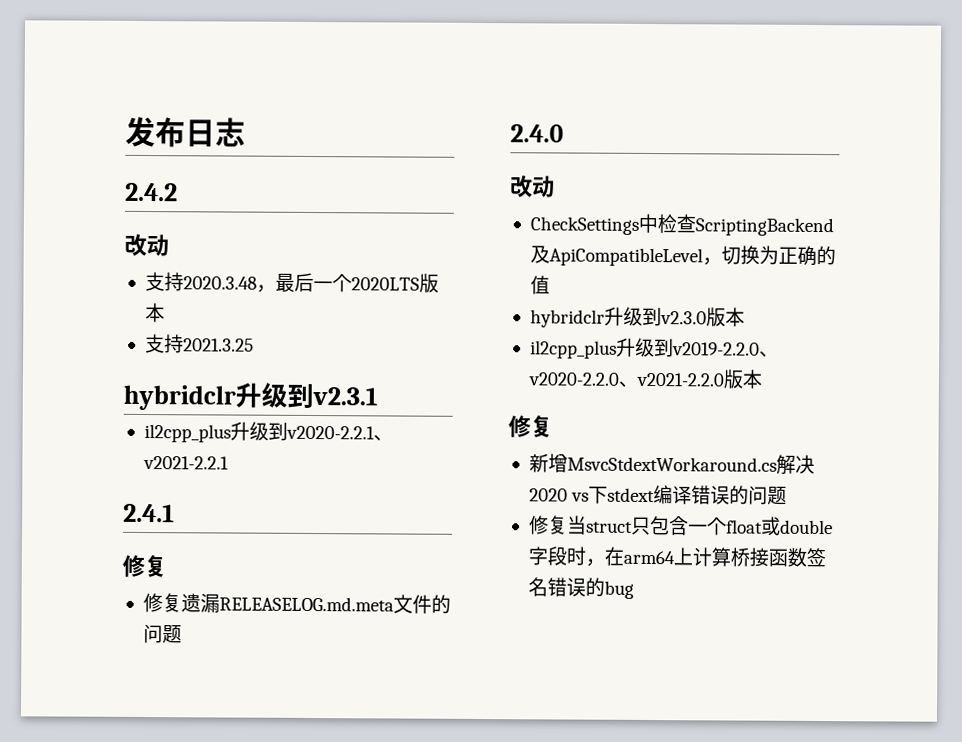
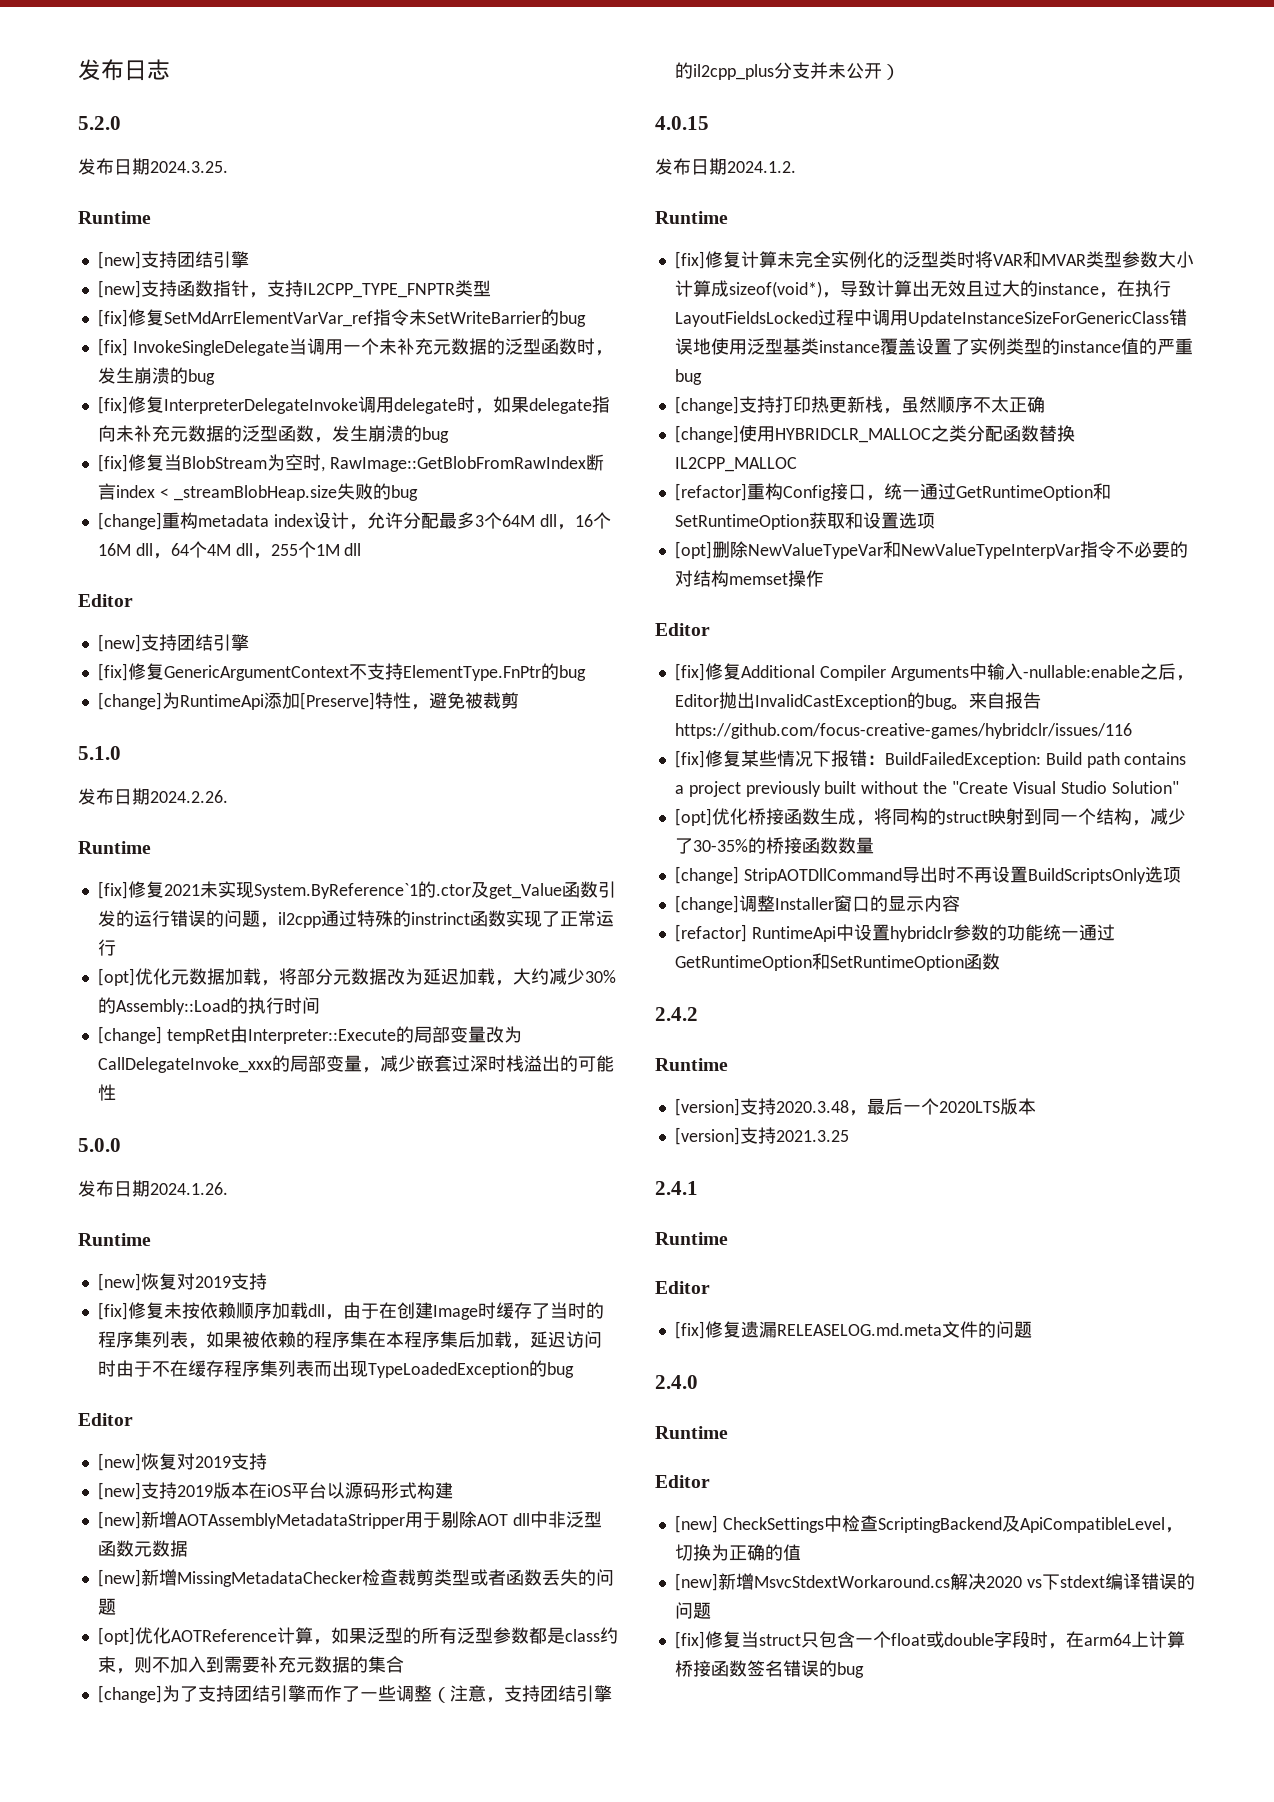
(246, 132) none -> [78,116,121,130] [78,158,228,175] [78,211,151,224] [97,251,249,269] [97,280,491,298] [97,309,586,327] [97,338,613,356] [97,367,215,385] [97,396,610,414] [97,425,449,443] [97,454,604,472] [97,483,418,501] [97,512,611,530] [97,541,362,559] [78,594,133,607] [97,634,249,652] [97,663,586,681] [97,692,519,710] [78,746,121,760] [78,788,228,805] [78,841,151,854] [97,881,616,899] [97,910,614,928] [97,939,116,956] [97,968,616,986] [97,997,320,1015] [97,1026,522,1044] [97,1055,614,1073] [97,1084,116,1101] [78,1138,121,1152] [78,1180,228,1197] [78,1233,151,1246] [97,1273,267,1291] [97,1302,604,1320] [97,1331,602,1349] [97,1360,574,1378] [78,1413,133,1426] [97,1453,267,1471] [97,1482,453,1500] [97,1511,602,1529] [97,1540,188,1557] [97,1569,614,1587] [97,1598,116,1615] [97,1627,618,1645] [97,1656,404,1674] [97,1685,612,1703] [674,62,900,80] [655,116,709,130] [655,158,796,175] [655,211,728,224] [674,251,1194,269] [674,280,1171,298] [674,309,1187,327] [674,338,1193,355] [674,369,702,385] [674,396,1045,414] [674,425,1075,443] [674,457,797,472] [674,483,1111,501] [674,512,935,530] [674,541,1188,559] [674,570,824,587] [655,623,710,636] [674,663,1194,681] [674,692,1041,710] [674,723,1132,739] [674,750,1187,768] [674,781,1179,797] [674,808,1186,826] [674,837,874,854] [674,866,1181,884] [674,895,960,913] [674,924,1115,942] [674,953,1000,971] // 5.2.0 // 发布日期2024.3.25. // Runtime // [new]支持团结引擎 // [new]支持函数指针，支持IL2CPP_TYPE_FNPTR类型 // [fix]修复SetMdArrElementVarVar_ref指令未SetWriteBarrier的bug // [fix] InvokeSingleDelegate当调用一个未补充元数据的泛型函数时，发生崩溃的bug // [fix]修复InterpreterDelegateInvoke调用delegate时，如果delegate指向未补充元数据的泛型函数，发生崩溃的bug // [fix]修复当BlobStream为空时, RawImage::GetBlobFromRawIndex断言index < _streamBlobHeap.size失败的bug // [change]重构metadata index设计，允许分配最多3个64M dll，16个16M dll，64个4M dll，255个1M dll // Editor // [new]支持团结引擎 // [fix]修复GenericArgumentContext不支持ElementType.FnPtr的bug // [change]为RuntimeApi添加[Preserve]特性，避免被裁剪 // 5.1.0 // 发布日期2024.2.26. // Runtime // [fix]修复2021未实现System.ByReference`1的.ctor及get_Value函数引发的运行错误的问题，il2cpp通过特殊的instrinct函数实现了正常运行 // [opt]优化元数据加载，将部分元数据改为延迟加载，大约减少30%的Assembly::Load的执行时间 // [change] tempRet由Interpreter::Execute的局部变量改为CallDelegateInvoke_xxx的局部变量，减少嵌套过深时栈溢出的可能性 // 5.0.0 // 发布日期2024.1.26. // Runtime // [new]恢复对2019支持 // [fix]修复未按依赖顺序加载dll，由于在创建Image时缓存了当时的程序集列表，如果被依赖的程序集在本程序集后加载，延迟访问时由于不在缓存程序集列表而出现TypeLoadedException的bug // Editor // [new]恢复对2019支持 // [new]支持2019版本在iOS平台以源码形式构建 // [new]新增AOTAssemblyMetadataStripper用于剔除AOT dll中非泛型函数元数据 // [new]新增MissingMetadataChecker检查裁剪类型或者函数丢失的问题 // [opt]优化AOTReference计算，如果泛型的所有泛型参数都是class约束，则不加入到需要补充元数据的集合 // [change]为了支持团结引擎而作了一些调整（注意，支持团结引擎的il2cpp_plus分支并未公开） // 4.0.15 // 发布日期2024.1.2. // Runtime // [fix]修复计算未完全实例化的泛型类时将VAR和MVAR类型参数大小计算成sizeof(void*)，导致计算出无效且过大的instance，在执行LayoutFieldsLocked过程中调用UpdateInstanceSizeForGenericClass错误地使用泛型基类instance覆盖设置了实例类型的instance值的严重bug // [change]支持打印热更新栈，虽然顺序不太正确 // [change]使用HYBRIDCLR_MALLOC之类分配函数替换IL2CPP_MALLOC // [refactor]重构Config接口，统一通过GetRuntimeOption和SetRuntimeOption获取和设置选项 // [opt]删除NewValueTypeVar和NewValueTypeInterpVar指令不必要的对结构memset操作 // Editor // [fix]修复Additional Compiler Arguments中输入-nullable:enable之后，Editor抛出InvalidCastException的bug。来自报告https://github.com/focus-creative-games/hybridclr/issues/116 // [fix]修复某些情况下报错：BuildFailedException: Build path contains a project previously built without the "Create Visual Studio Solution" // [opt]优化桥接函数生成，将同构的struct映射到同一个结构，减少了30-35%的桥接函数数量 // [change] StripAOTDllCommand导出时不再设置BuildScriptsOnly选项 // [change]调整Installer窗口的显示内容 // [refactor] RuntimeApi中设置hybridclr参数的功能统一通过GetRuntimeOption和SetRuntimeOption函数
[124,233,169,257] 改动 // -> [655,1058,728,1071] [674,1098,740,1116] Runtime // [version]
(165, 313) none -> [674,1127,740,1145] [version]
[123,382,378,411] [143,421,393,443] [142,455,229,470] [123,503,175,523] [122,554,167,578] hybridclr升级到v2.3.1 // il2cpp_plus升级到v2020-2.2.1、v2021-2.2.1 // 2.4.1 // 修复 // -> [655,1181,698,1195] [655,1232,728,1245] [655,1281,710,1294] [674,1321,705,1339] 2.4.1 // Runtime // Editor // [fix]
[510,175,555,198] 改动 // -> [655,1426,728,1439] [655,1475,710,1488] [674,1515,718,1533] Runtime // Editor // [new]
[529,306,745,328] [529,337,779,359] [527,369,763,389] [508,415,553,438] hybridclr升级到v2.3.0版本 // il2cpp_plus升级到v2019-2.2.0、v2020-2.2.0、v2021-2.2.0版本 // 修复 // -> [674,1573,718,1591] [new]
(788, 495) none -> [674,1631,705,1649] [fix]

